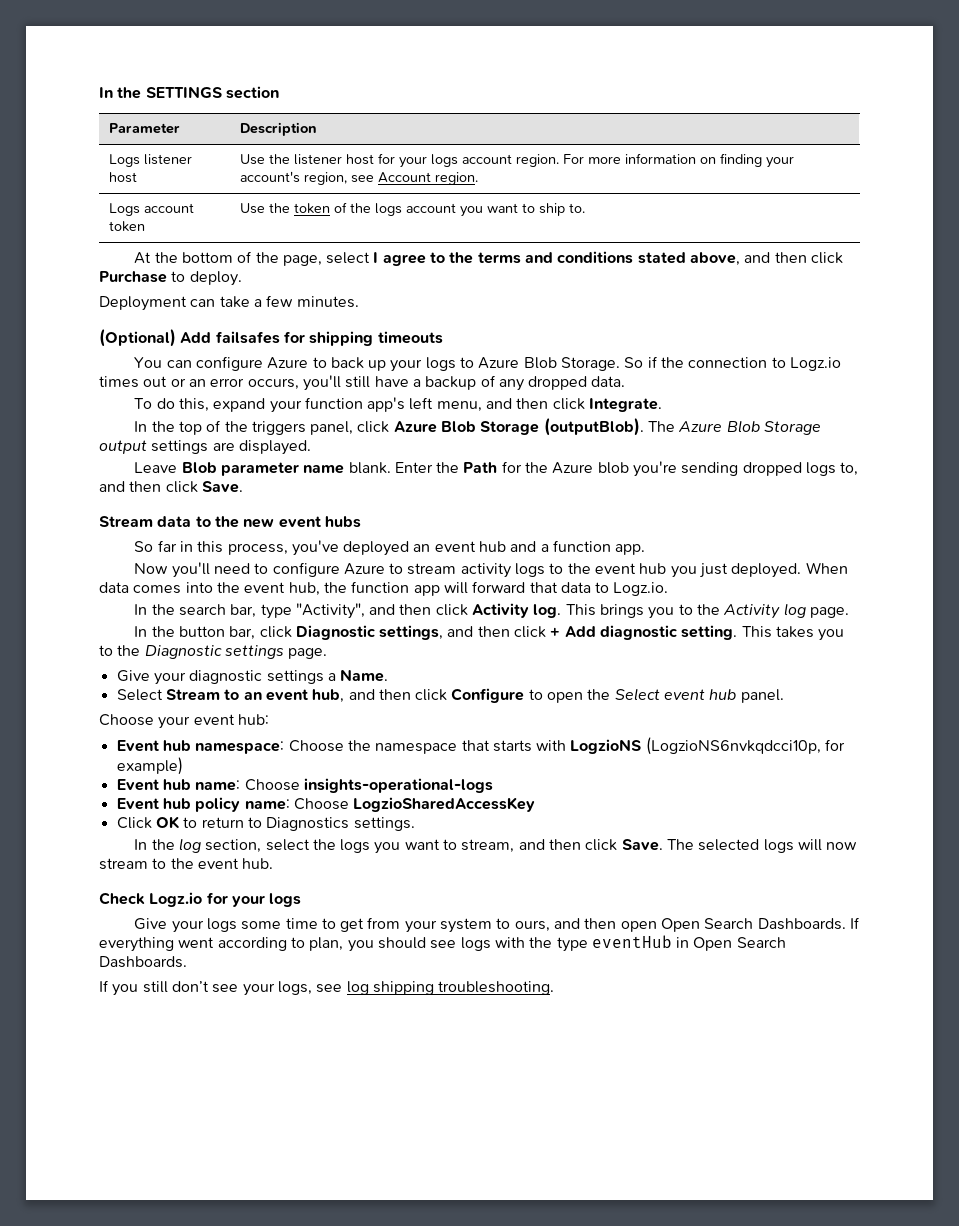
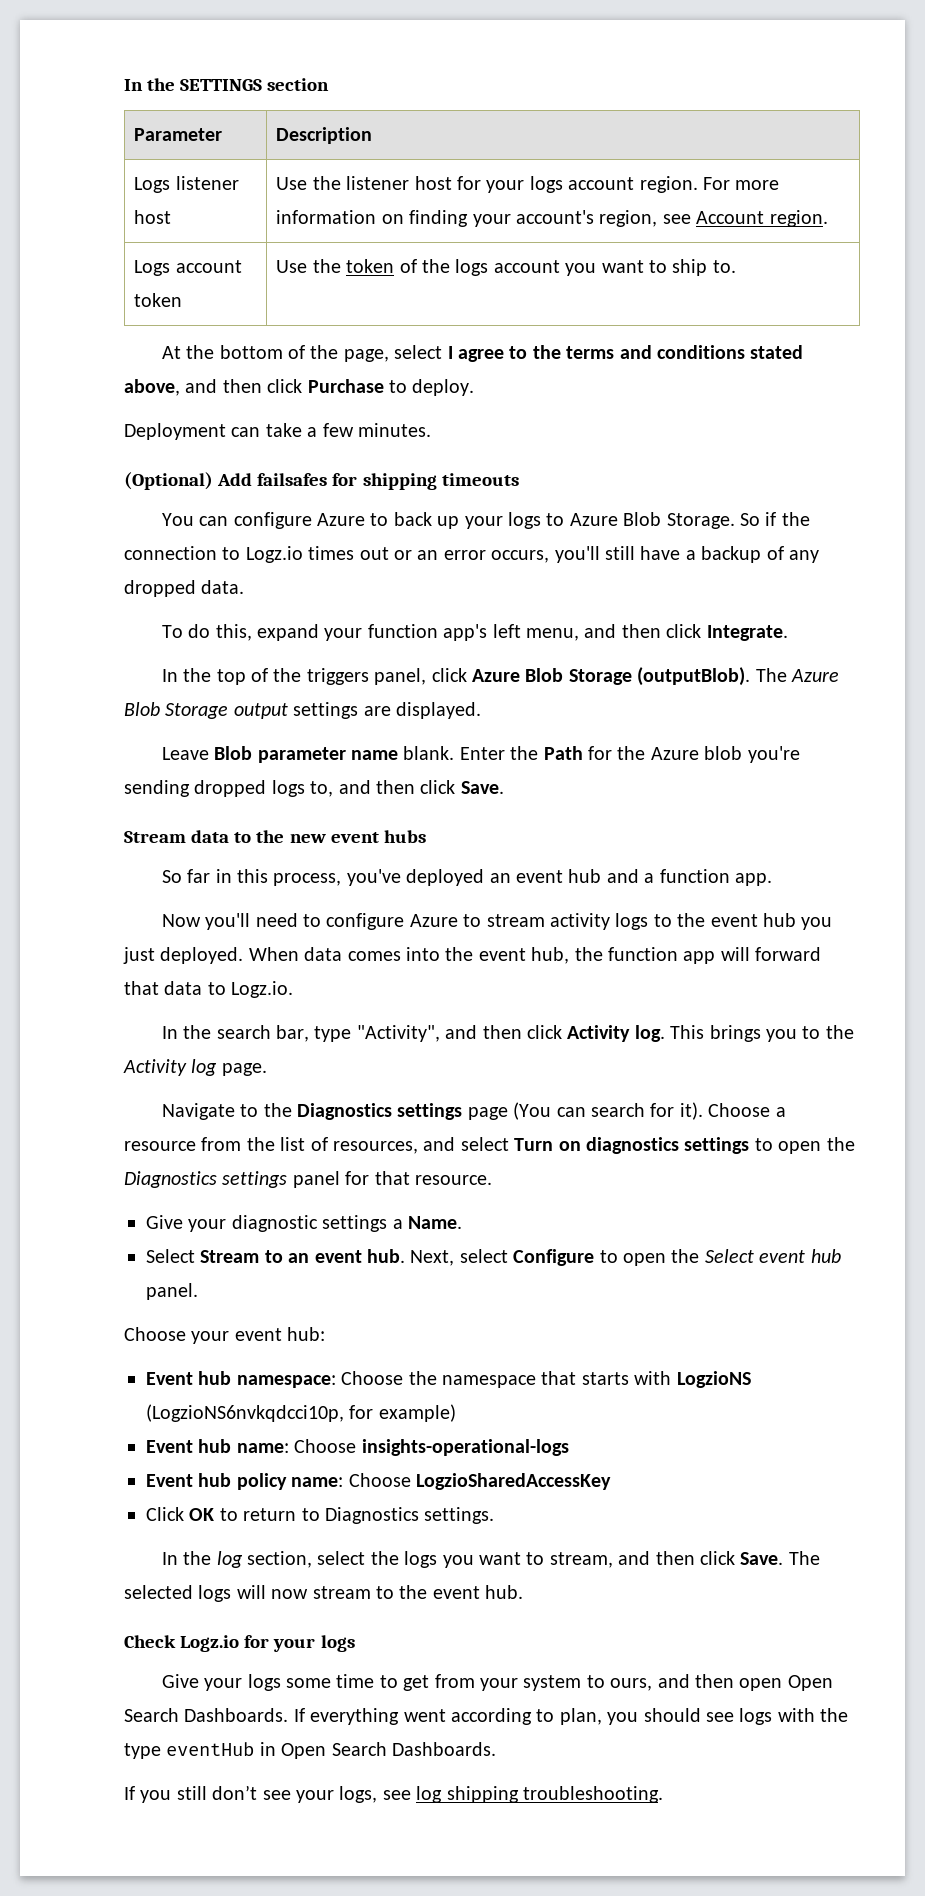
[134,625,845,641] [99,645,328,659] In the button bar, click Diagnostic settings, and then click + Add diagnostic setting. This takes you to the Diagnostic settings page. -> [161,1102,786,1120] [124,1137,855,1154] [124,1171,492,1188] Navigate to the Diagnostics settings page (You can search for it). Choose a resource from the list of resources, and select Turn on diagnostics settings to open the Diagnostics settings panel for that resource.
[312,689,448,703] hub, and then click -> [367,1249,508,1266] hub. Next, select

